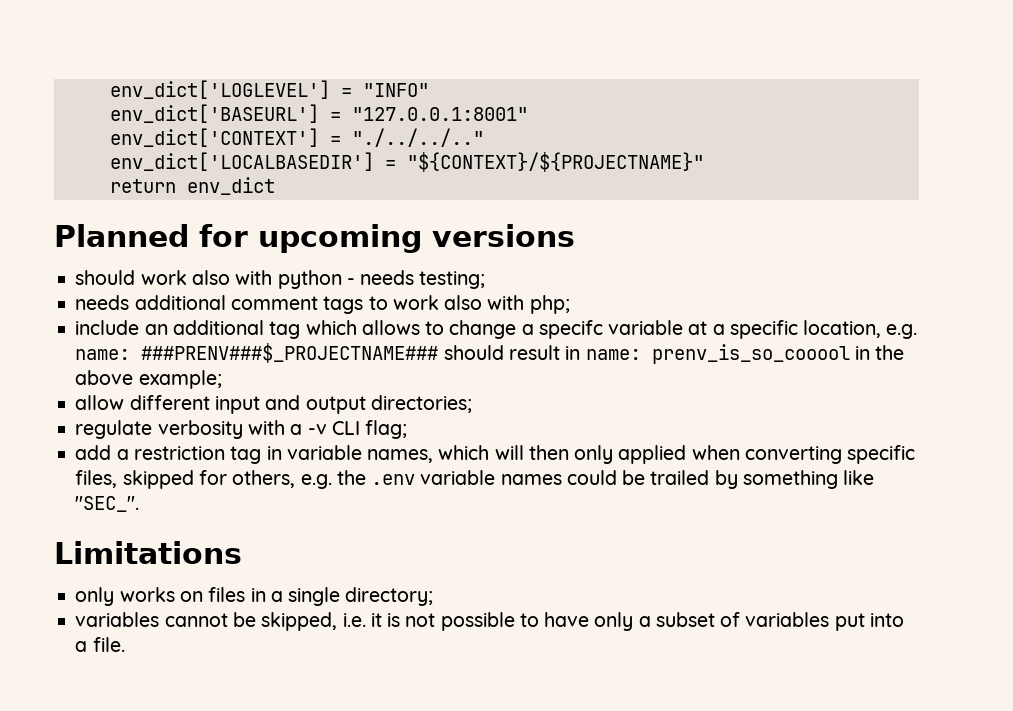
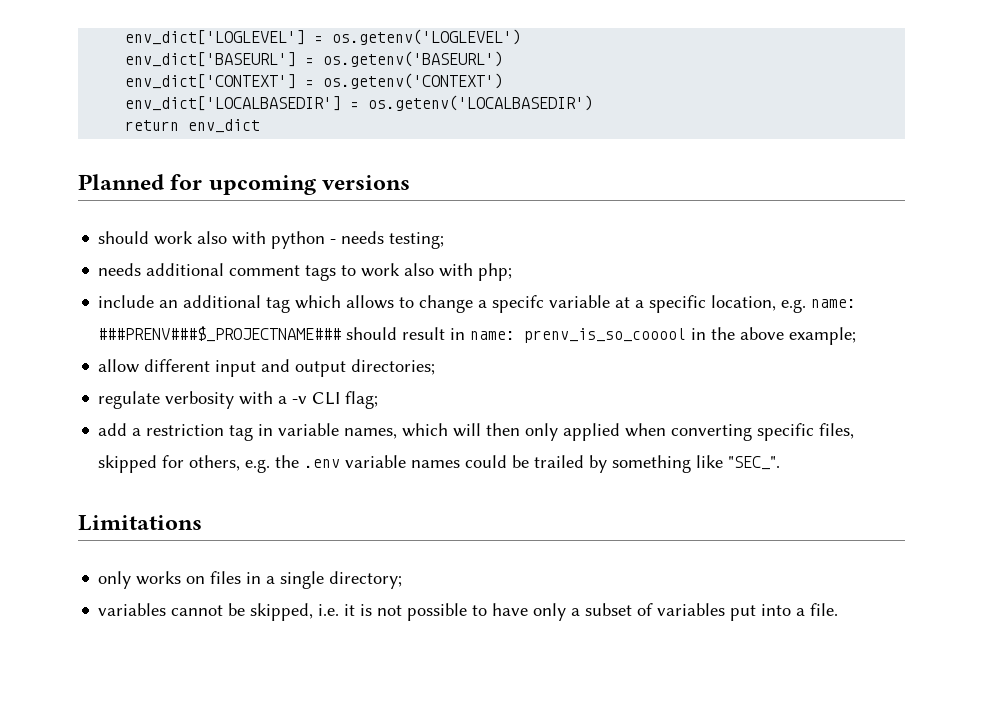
[362,83,429,97] "INFO" -> [332,29,522,45] os.getenv('LOGLEVEL')
[351,107,528,121] "127.0.0.1:8001" -> [323,51,504,67] os.getenv('BASEURL')
[351,128,484,147] "./../../.." -> [323,73,504,89] os.getenv('CONTEXT')
[406,152,704,172] "${CONTEXT}/${PROJECTNAME}" -> [368,95,594,111] os.getenv('LOCALBASEDIR')

